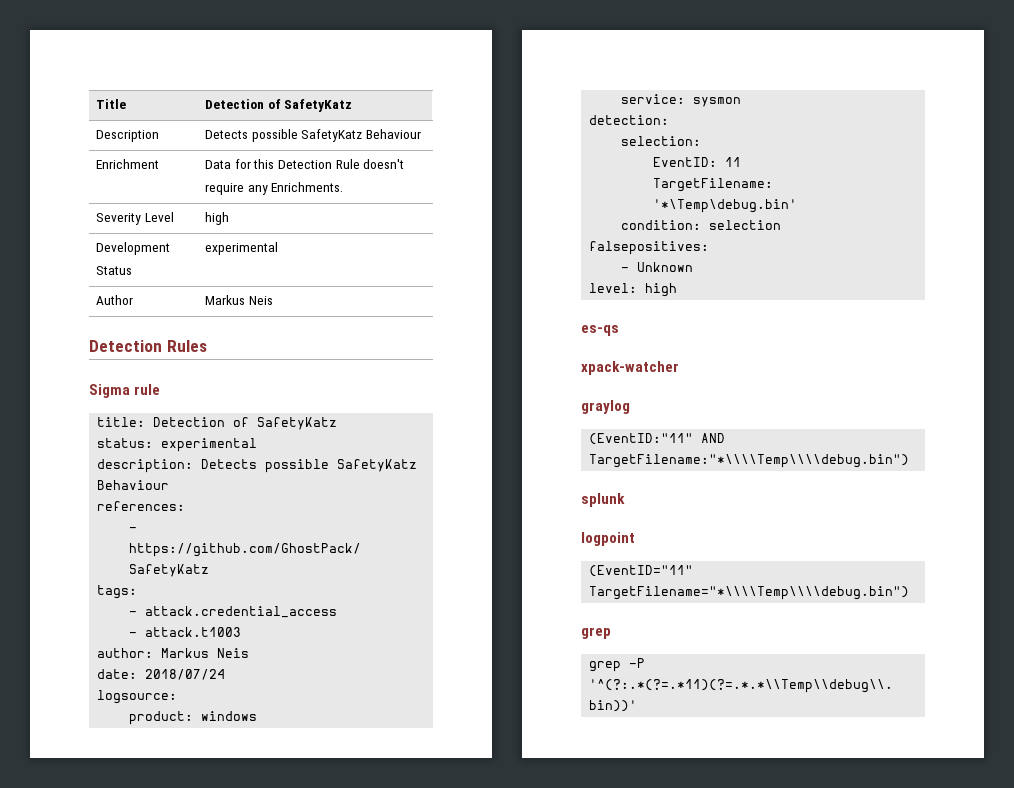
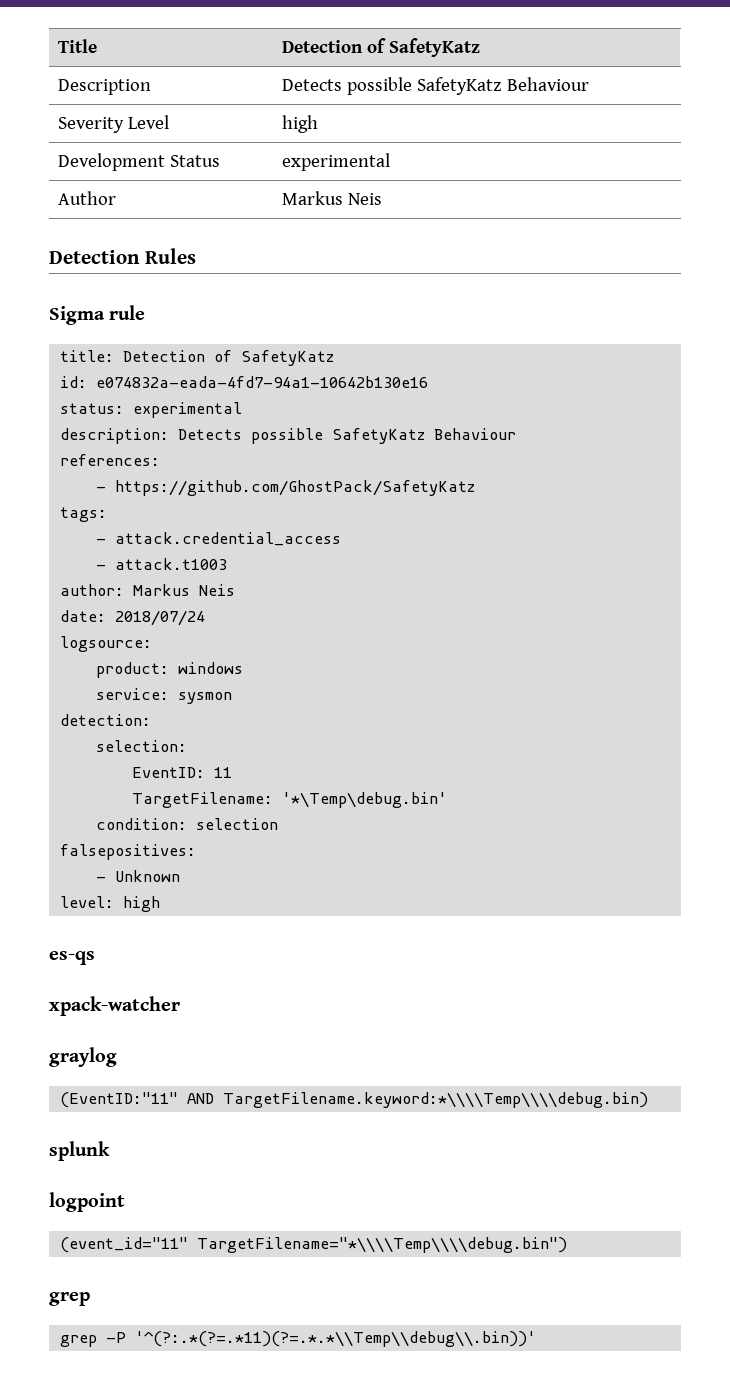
[96,159,160,169] [205,159,405,169] [205,182,344,195] // Enrichment | Data for this Detection Rule doesn't require any Enrichments. -> (589, 84) none
(338, 423) none -> [60,376,429,388] // id: e074832a-eada-4fd7-94a1-10642b130e16
[589,454,910,468] TargetFilename:"*\\\\Temp\\\\debug.bin") -> [223,1092,649,1108] TargetFilename.keyword:*\\\\Temp\\\\debug.bin)
[589,565,694,577] (EventID="11" -> [60,1237,189,1253] (event_id="11"

